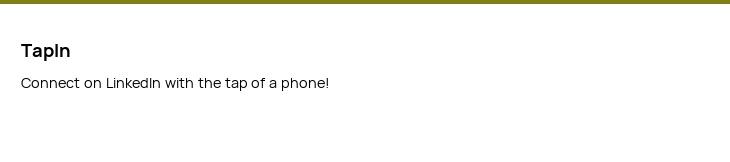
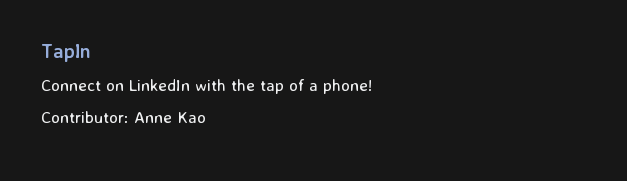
(331, 84) none -> [41,111,206,123] // Contributor: Anne Kao

